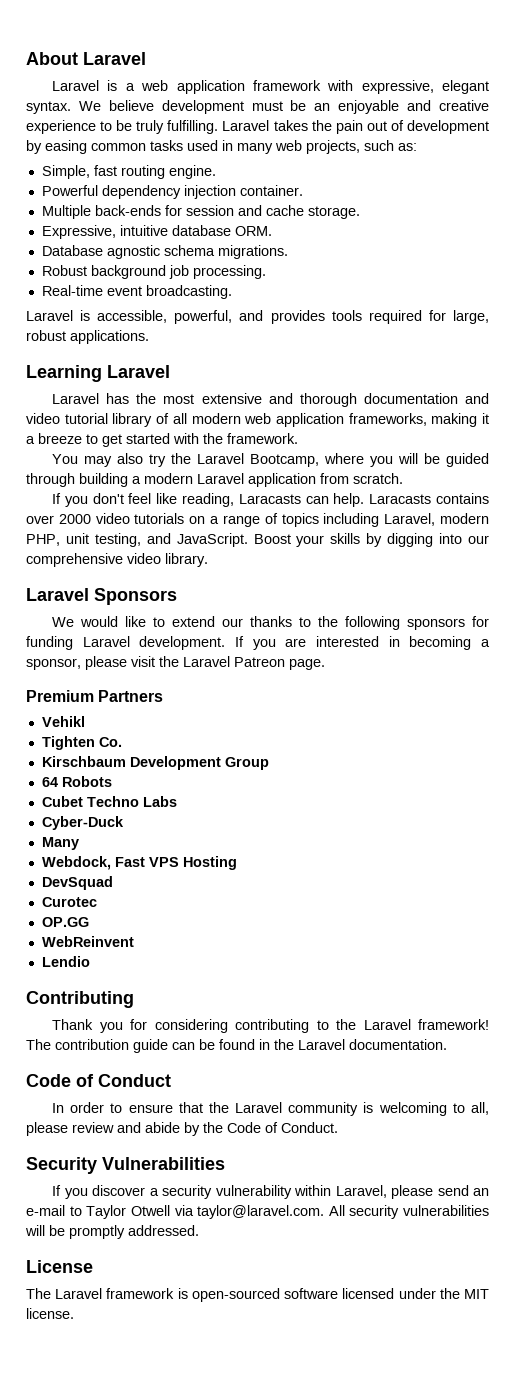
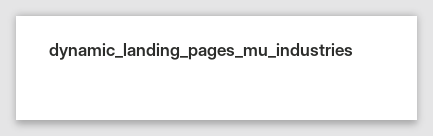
[26,52,146,65] [52,80,489,94] [26,100,490,114] [26,120,489,134] [26,140,417,154] [41,165,216,179] [41,185,303,199] [41,205,360,219] [41,225,272,239] [41,245,288,259] [41,265,266,279] [41,285,232,299] [26,310,489,324] [26,330,149,344] [26,365,170,382] [52,393,489,407] [26,413,489,427] [26,433,298,447] [52,453,490,467] [26,473,403,487] [52,493,489,507] [26,513,489,527] [26,533,490,547] [26,553,208,567] [26,588,177,605] [52,616,490,630] [26,636,491,650] [26,656,325,670] [26,690,164,702] [41,716,85,727] [41,736,122,750] [41,756,269,770] [41,776,112,787] [41,796,177,807] [41,816,124,830] [41,837,79,850] [41,856,237,870] [41,876,113,890] [41,897,97,907] [41,917,89,927] [41,936,134,947] [41,956,90,967] [26,991,134,1008] [52,1019,489,1033] [26,1039,447,1053] [26,1074,171,1087] [52,1102,490,1116] [26,1122,338,1136] [26,1157,225,1174] [52,1185,490,1199] [26,1205,489,1219] [25,1225,199,1239] [26,1260,93,1273] [26,1288,490,1302] [26,1308,74,1319] About Laravel // Laravel is a web application framework with expressive, elegant syntax. We believe development must be an enjoyable and creative experience to be truly fulfilling. Laravel takes the pain out of development by easing common tasks used in many web projects, such as: // Simple, fast routing engine. // Powerful dependency injection container. // Multiple back-ends for session and cache storage. // Expressive, intuitive database ORM. // Database agnostic schema migrations. // Robust background job processing. // Real-time event broadcasting. // Laravel is accessible, powerful, and provides tools required for large, robust applications. // Learning Laravel // Laravel has the most extensive and thorough documentation and video tutorial library of all modern web application frameworks, making it a breeze to get started with the framework. // You may also try the Laravel Bootcamp, where you will be guided through building a modern Laravel application from scratch. // If you don't feel like reading, Laracasts can help. Laracasts contains over 2000 video tutorials on a range of topics including Laravel, modern PHP, unit testing, and JavaScript. Boost your skills by digging into our comprehensive video library. // Laravel Sponsors // We would like to extend our thanks to the following sponsors for funding Laravel development. If you are interested in becoming a sponsor, please visit the Laravel Patreon page. // Premium Partners // Vehikl // Tighten Co. // Kirschbaum Development Group // 64 Robots // Cubet Techno Labs // Cyber-Duck // Many // Webdock, Fast VPS Hosting // DevSquad // Curotec // OP.GG // WebReinvent // Lendio // Contributing // Thank you for considering contributing to the Laravel framework! The contribution guide can be found in the Laravel documentation. // Code of Conduct // In order to ensure that the Laravel community is welcoming to all, please review and abide by the Code of Conduct. // Security Vulnerabilities // If you discover a security vulnerability within Laravel, please send an e-mail to Taylor Otwell via taylor@laravel.com. All security vulnerabilities will be promptly addressed. // License // The Laravel framework is open-sourced software licensed under the MIT license. -> [49,43,353,60] dynamic_landing_pages_mu_industries

